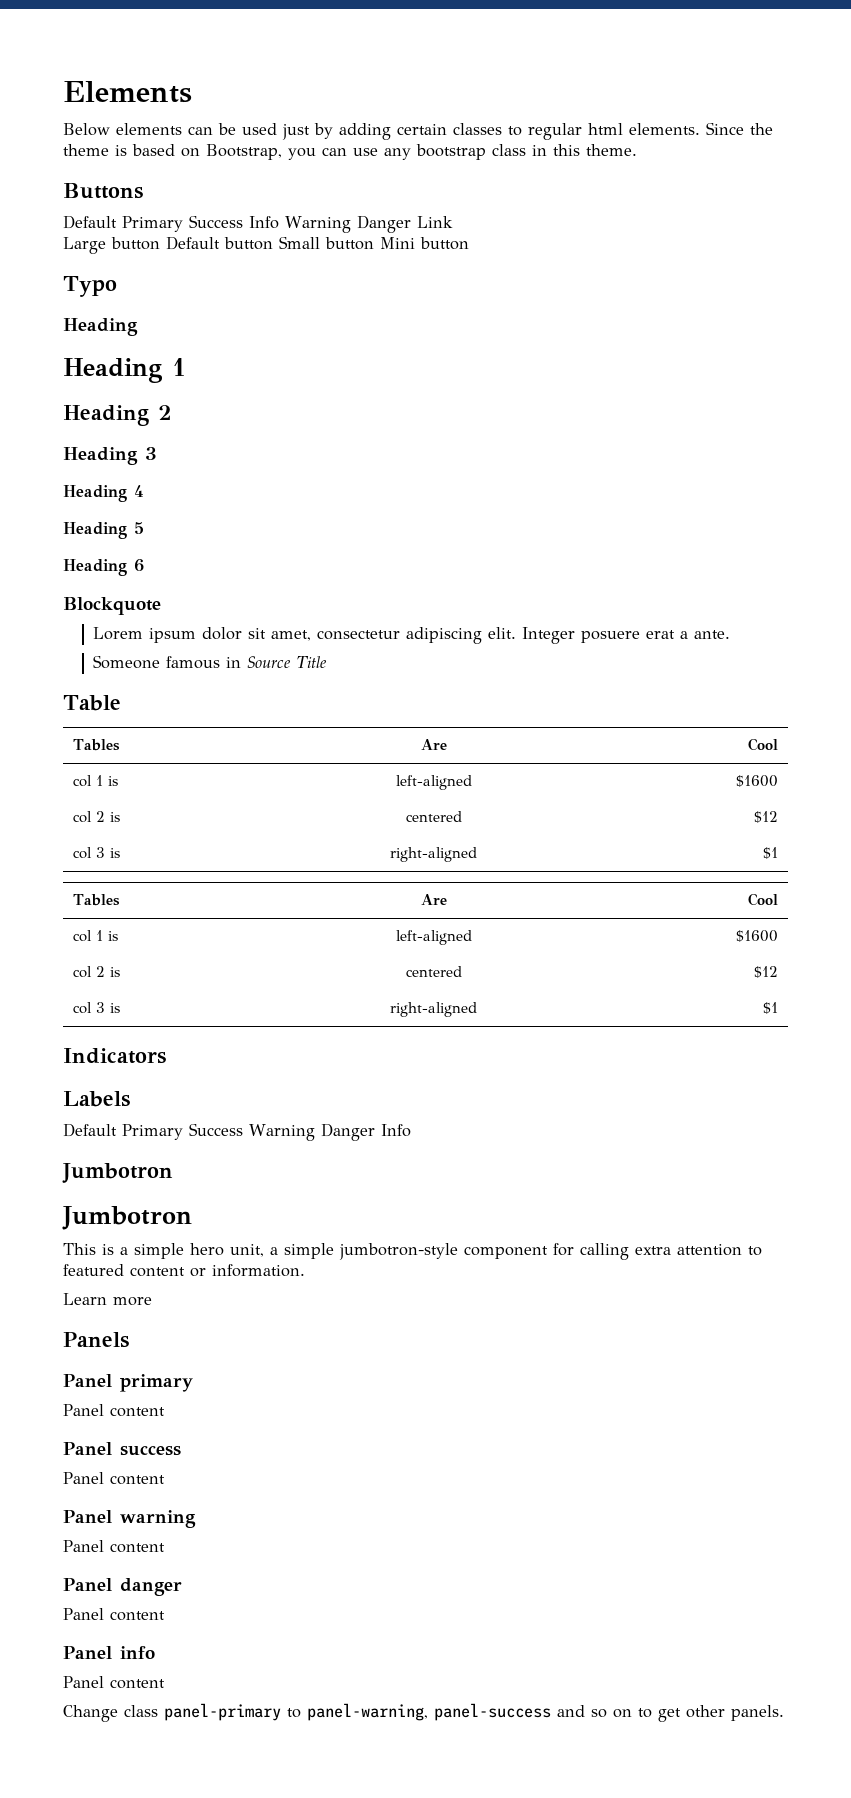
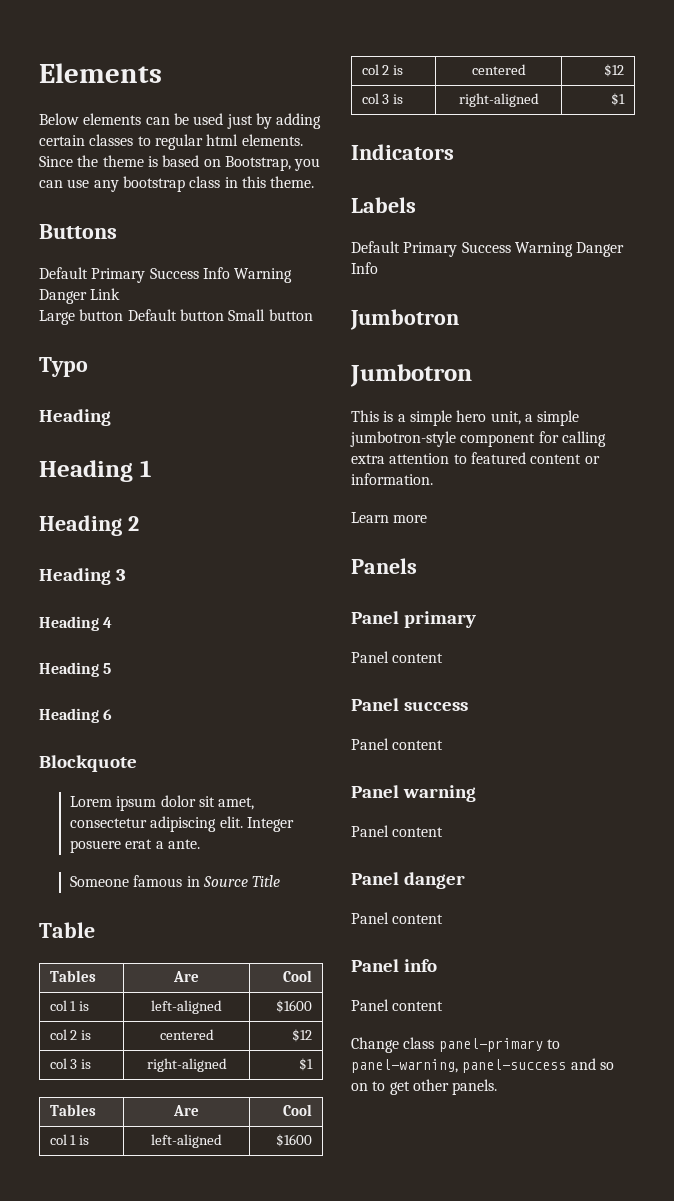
[380,237,469,250] Mini button -> (313, 315) none

